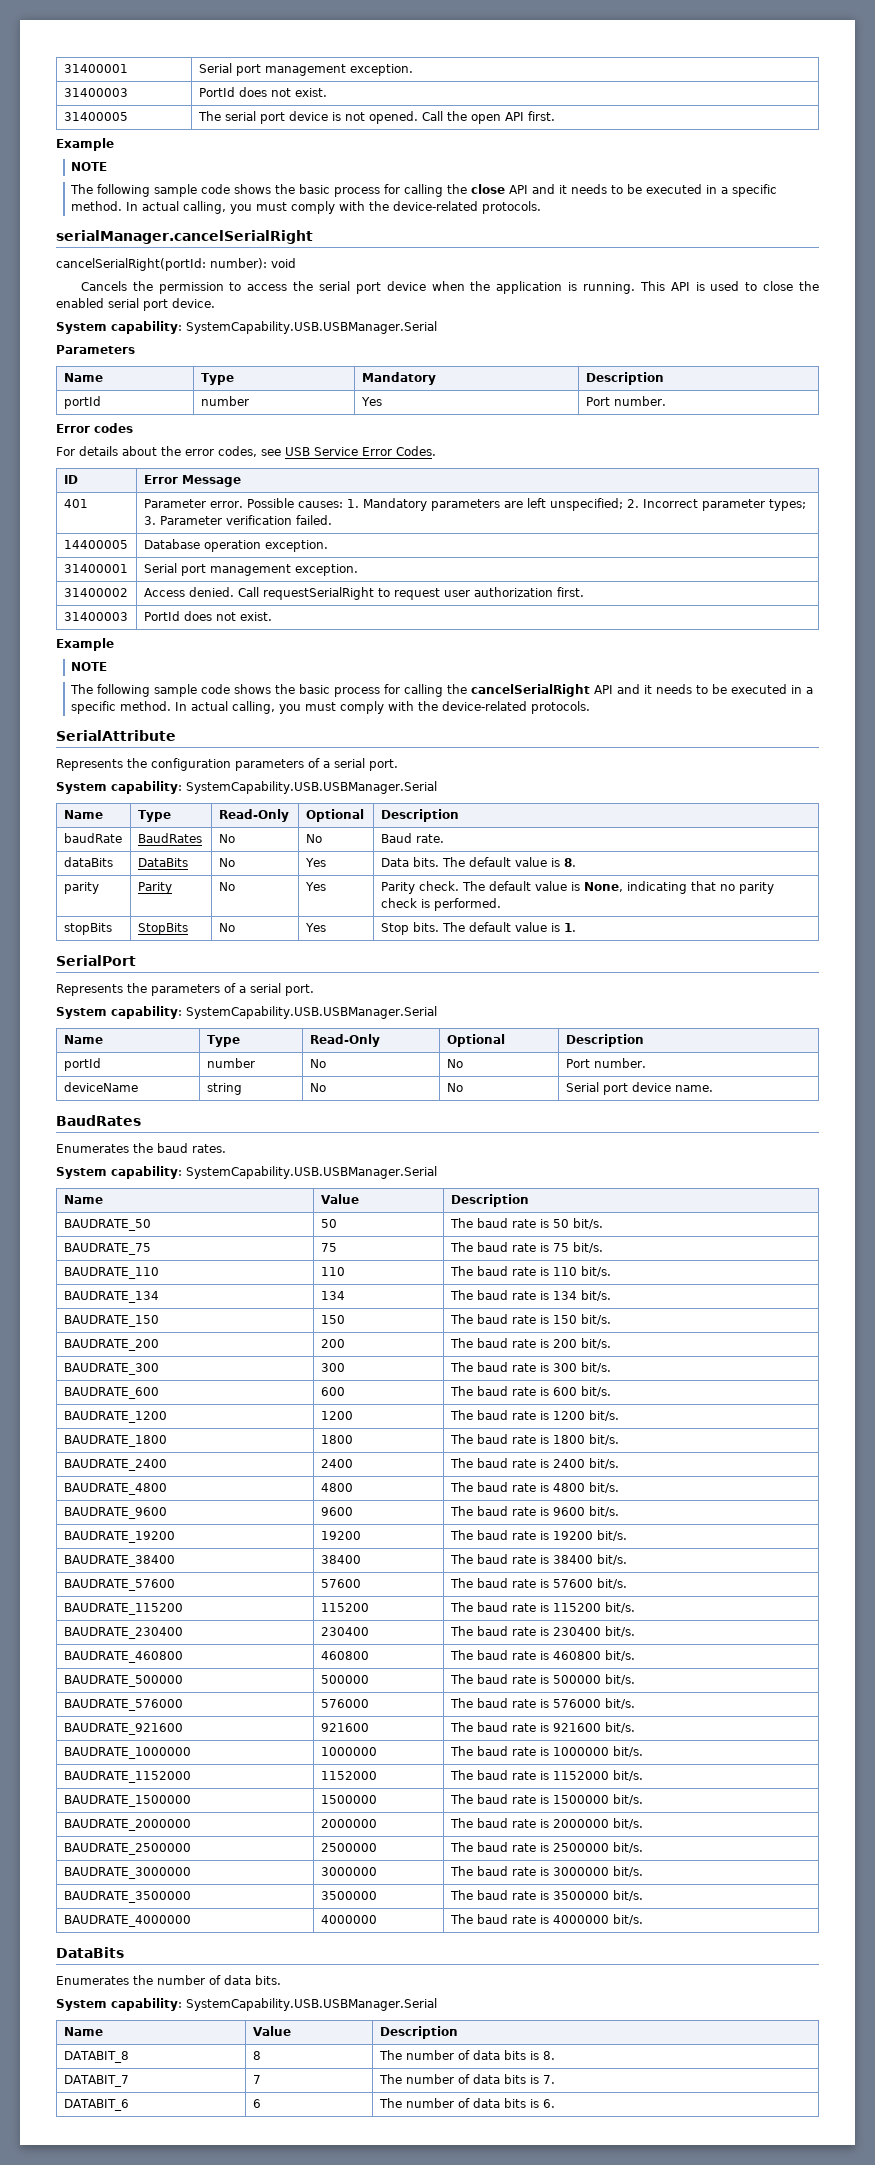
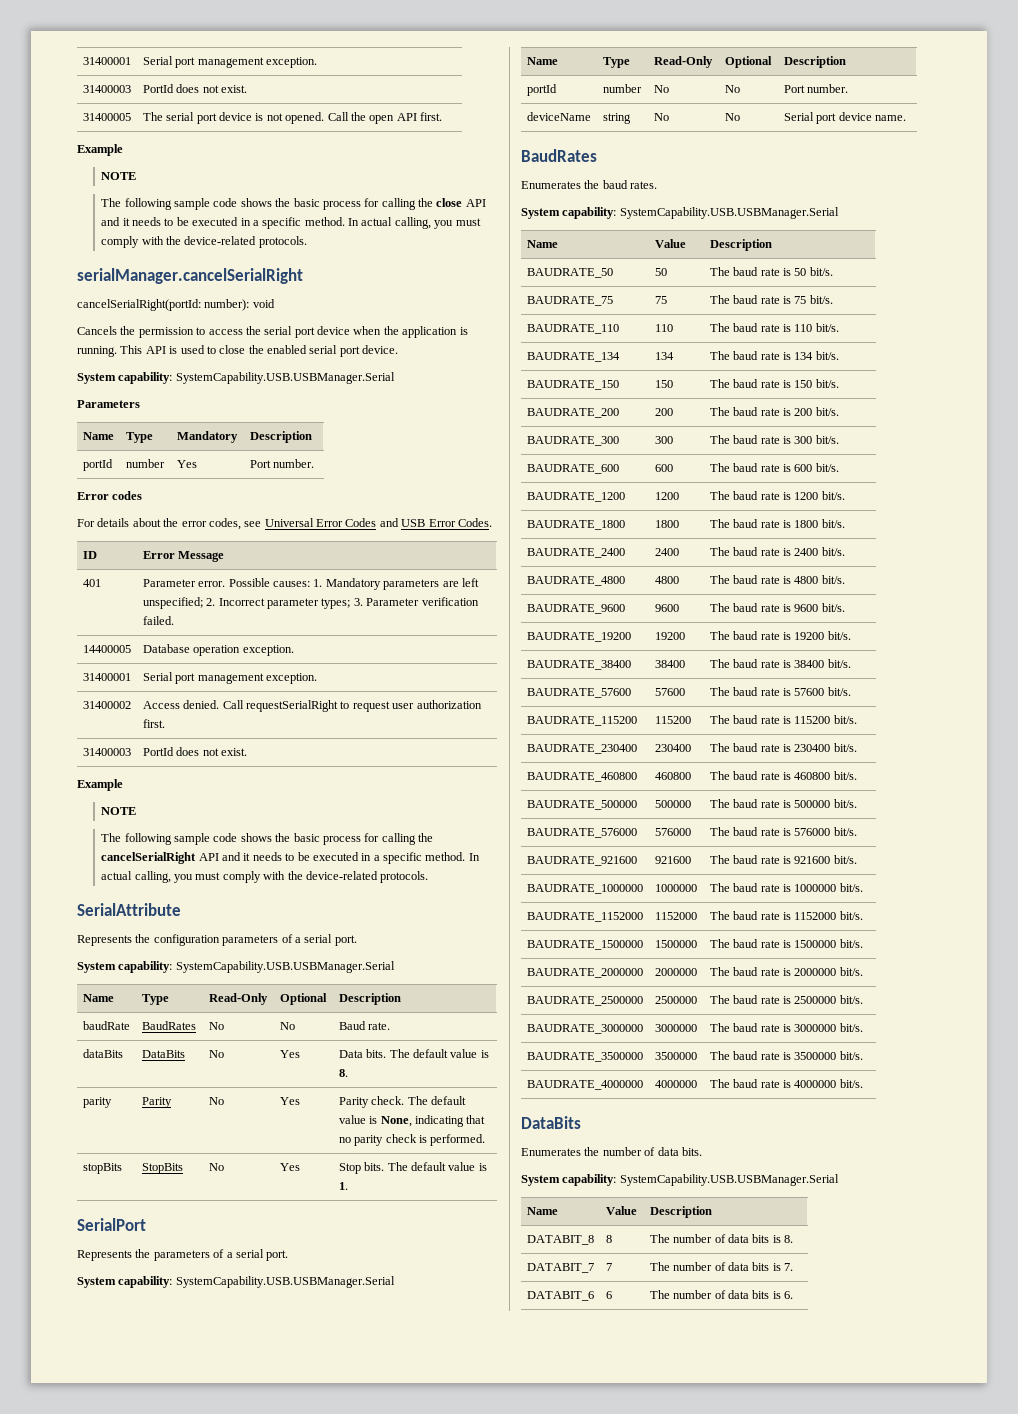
[285,447,358,456] USB Service -> [264,518,426,527] Universal Error Codes and USB

